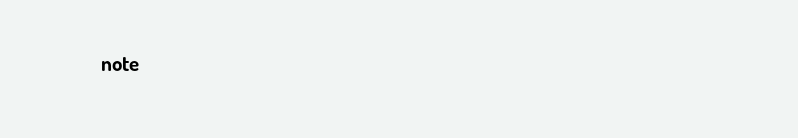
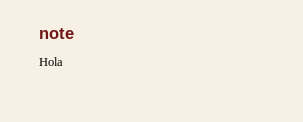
(139, 64) none -> [39,57,63,66] // Hola

